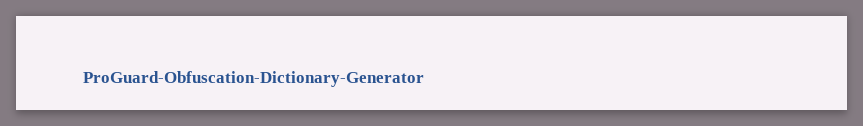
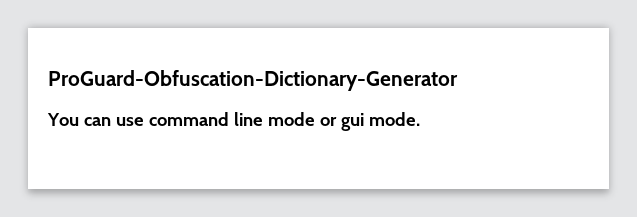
(424, 79) none -> [47,112,420,131] // You can use command line mode or gui mode.

